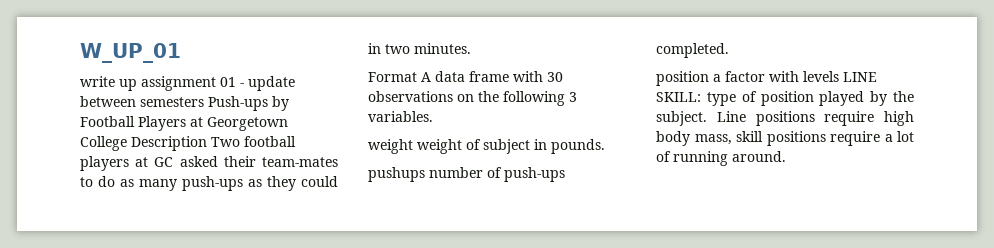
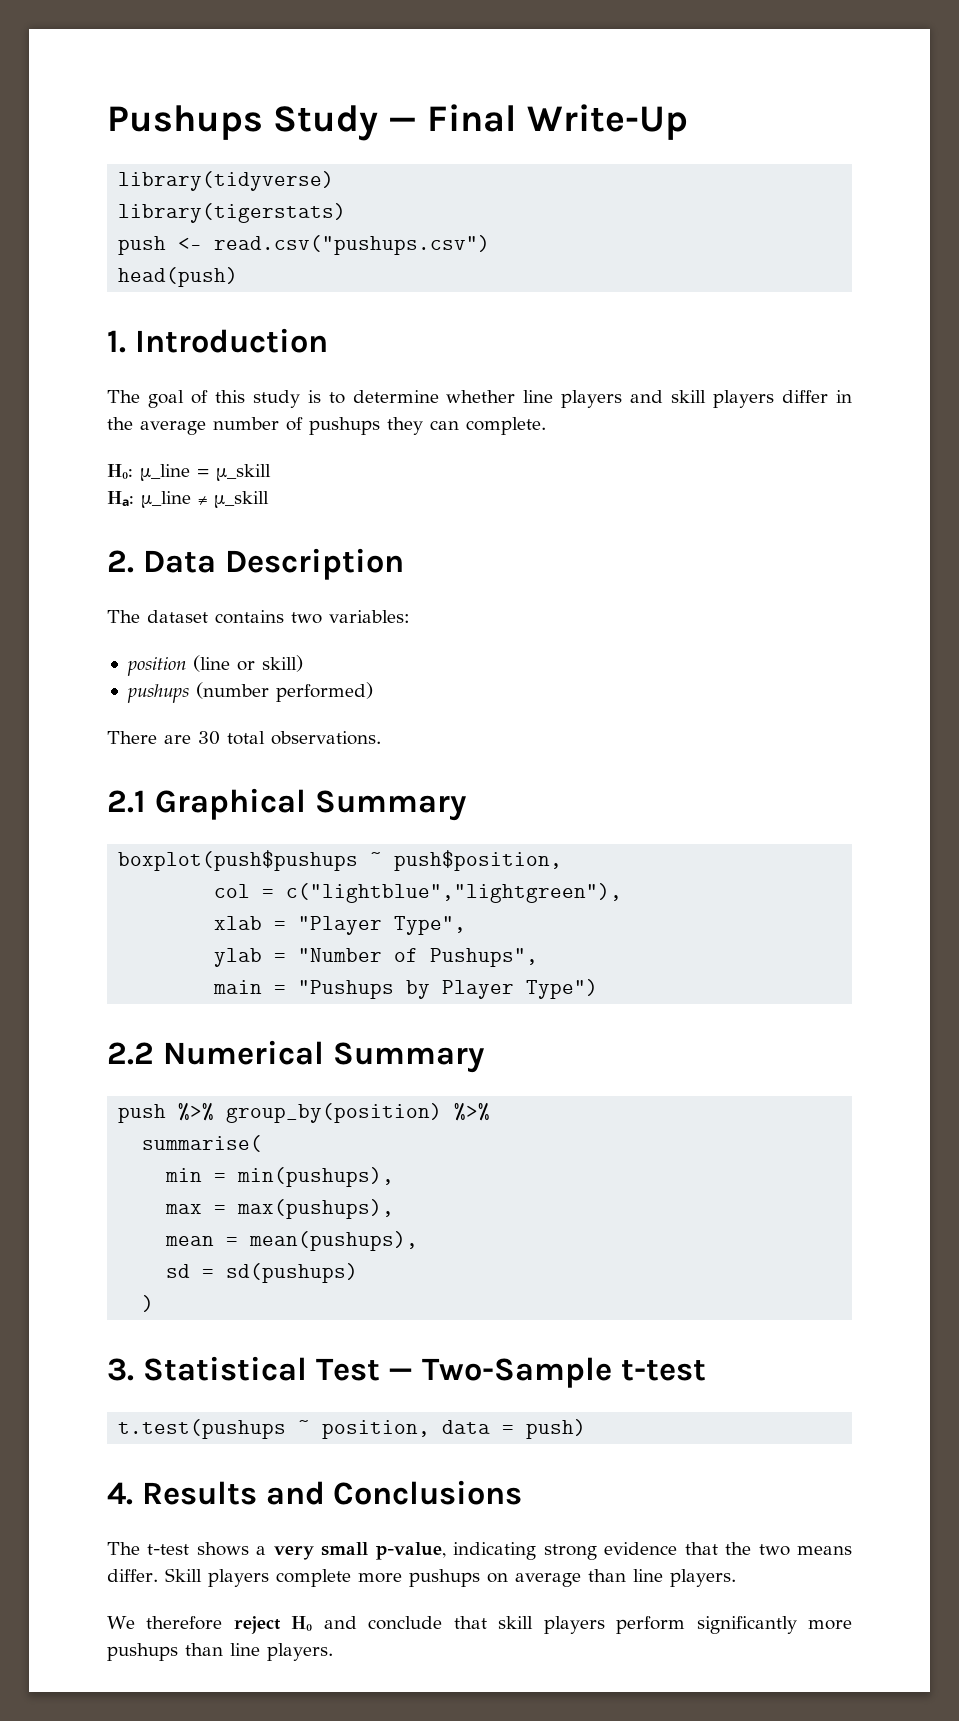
[80,43,181,63] [80,76,295,91] [80,96,289,111] [80,116,288,131] [80,136,296,151] [80,156,338,171] [80,176,338,191] [368,43,471,54] [368,71,563,82] [368,91,577,106] [368,111,433,122] [368,139,605,154] [368,167,565,182] [656,43,729,58] [656,71,877,86] [656,91,914,106] [656,111,914,126] [656,131,914,146] [656,151,786,166] W_UP_01 // write up assignment 01 - update between semesters Push-ups by Football Players at Georgetown College Description Two football players at GC asked their team-mates to do as many push-ups as they could in two minutes. // Format A data frame with 30 observations on the following 3 variables. // weight weight of subject in pounds. // pushups number of push-ups completed. // position a factor with levels LINE SKILL: type of position played by the subject. Line positions require high body mass, skill positions require a lot of running around. -> [107,104,688,141] [118,171,335,191] [118,203,347,223] [118,235,491,255] [118,267,239,287] [107,328,328,353] [107,390,852,408] [107,417,546,435] [107,464,271,481] [107,491,269,508] [107,548,404,580] [107,610,410,624] [126,655,303,676] [126,682,373,703] [107,731,381,745] [107,788,466,821] [118,850,563,871] [214,883,623,903] [214,916,467,935] [214,948,539,967] [213,979,599,999] [107,1040,484,1073] [118,1103,491,1123] [142,1135,263,1152] [165,1167,395,1187] [165,1199,395,1219] [165,1231,419,1251] [166,1263,359,1283] [142,1295,155,1312] [107,1356,706,1388] [118,1419,587,1439] [107,1480,523,1505] [107,1542,852,1560] [107,1568,736,1587] [107,1616,852,1634] [107,1643,333,1661] Pushups Study — Final Write-Up // library(tidyverse) // library(tigerstats) // push <- read.csv("pushups.csv") // head(push) // 1. Introduction // The goal of this study is to determine whether line players and skill players differ in the average number of pushups they can complete. // H₀: μ_line = μ_skill // Hₐ: μ_line ≠ μ_skill // 2. Data Description // The dataset contains two variables: // position (line or skill) // pushups (number performed) // There are 30 total observations. // 2.1 Graphical Summary // boxplot(push$pushups ~ push$position, // col = c("lightblue","lightgreen"), // xlab = "Player Type", // ylab = "Number of Pushups", // main = "Pushups by Player Type") // 2.2 Numerical Summary // push %>% group_by(position) %>% // summarise( // min = min(pushups), // max = max(pushups), // mean = mean(pushups), // sd = sd(pushups) // ) // 3. Statistical Test — Two-Sample t-test // t.test(pushups ~ position, data = push) // 4. Results and Conclusions // The t-test shows a very small p-value, indicating strong evidence that the two means differ. Skill players complete more pushups on average than line players. // We therefore reject H₀ and conclude that skill players perform significantly more pushups than line players.

